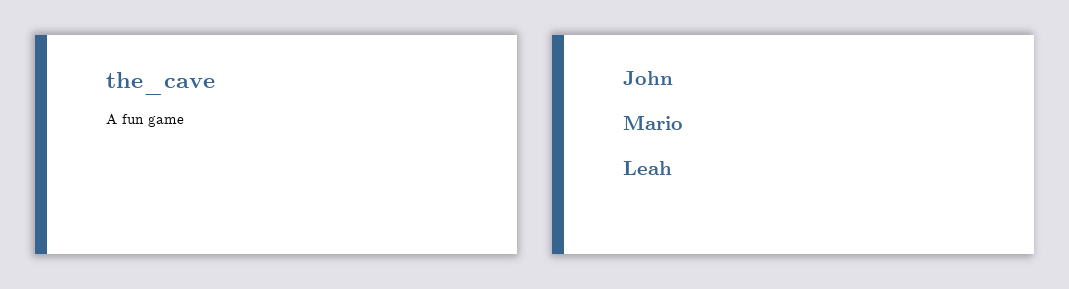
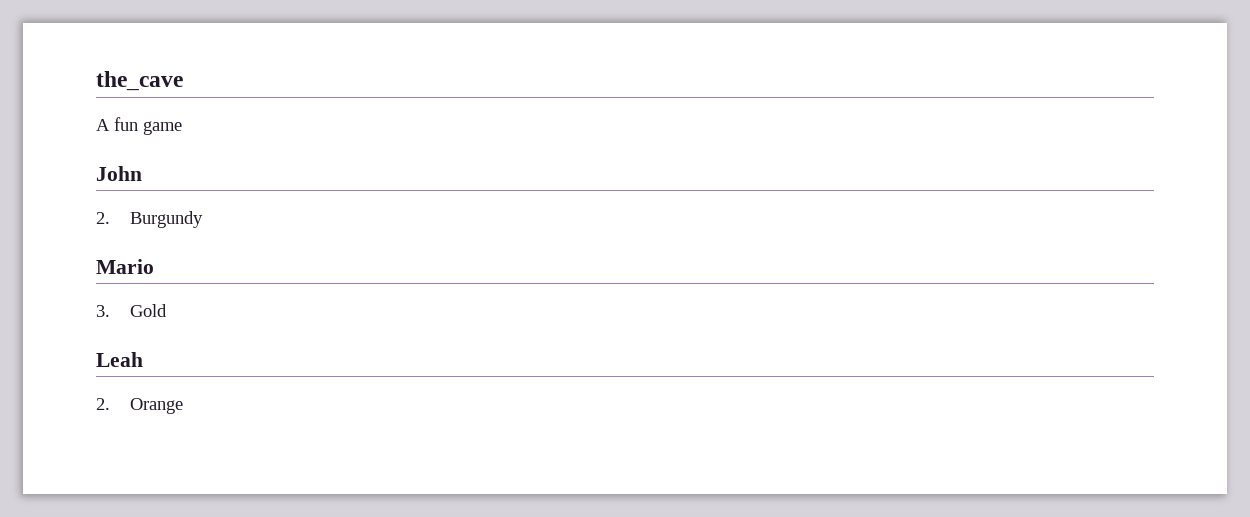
(673, 78) none -> [96,211,203,228] // 2. Burgundy
(683, 122) none -> [96,304,167,317] // 3. Gold
(672, 168) none -> [96,398,183,414] // 2. Orange

